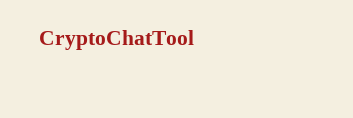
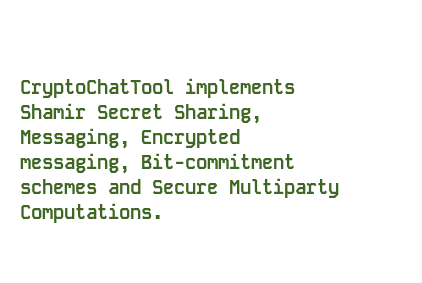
(194, 40) none -> [185,78,295,98] [20,103,262,124] [20,128,240,149] [20,153,295,174] [20,178,339,198] [20,203,163,223] implements Shamir Secret Sharing, Messaging, Encrypted messaging, Bit-commitment schemes and Secure Multiparty Computations.

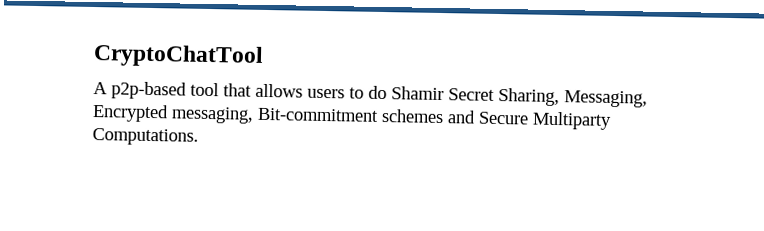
[185,78,295,98] implements -> [93,81,387,100] // A p2p-based tool that allows users to do

